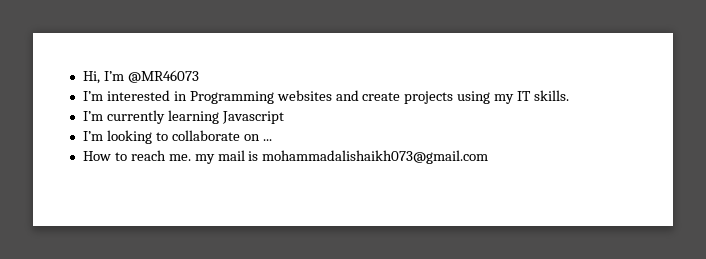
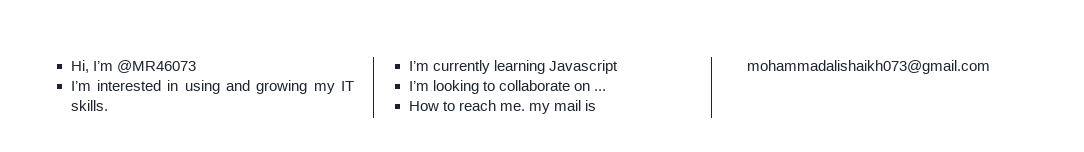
[189,90,491,104] Programming websites and create projects using -> [184,80,308,94] using and growing

